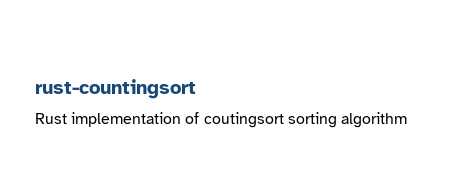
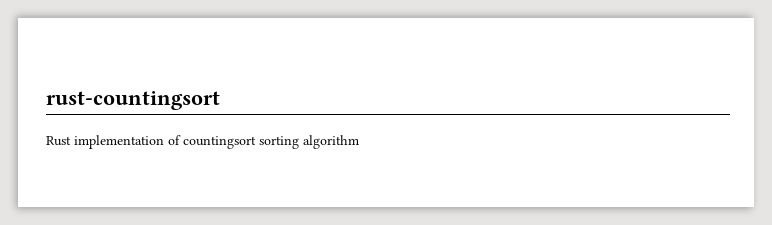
[203,112,284,128] coutingsort -> [183,136,256,149] countingsort

